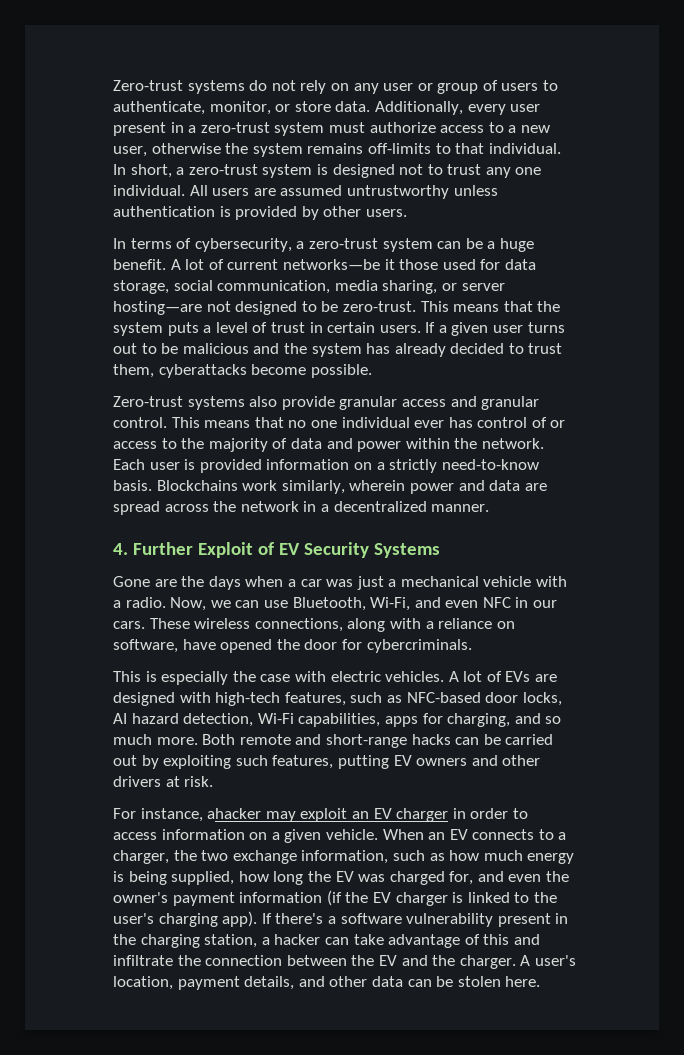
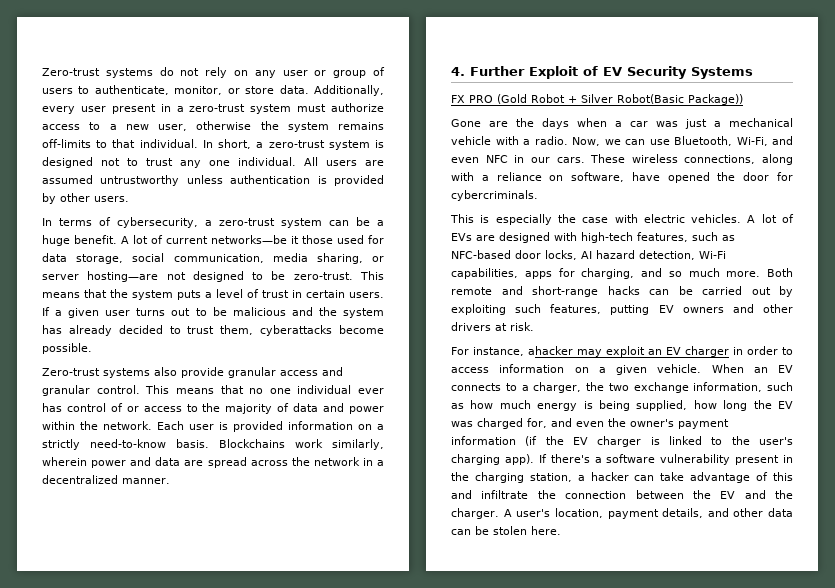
(440, 550) none -> [451,94,743,105] // FX PRO (Gold Robot + Silver Robot(Basic Package))

